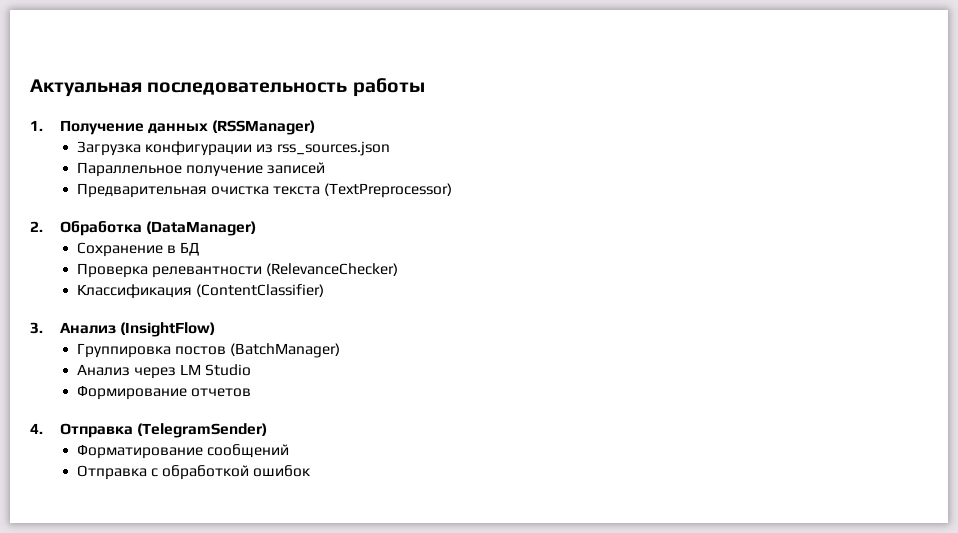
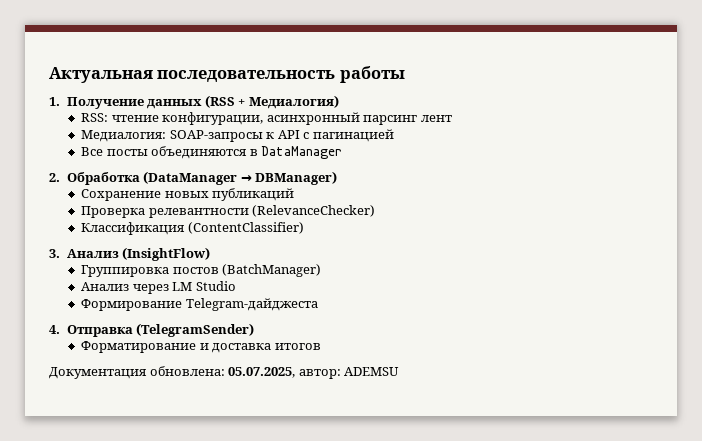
[212,120,316,135] [76,141,391,156] [76,162,326,177] [76,183,453,198] (RSSManager) // Загрузка конфигурации из rss_sources.json // Параллельное получение записей // Предварительная очистка текста (TextPreprocessor) -> [204,95,339,109] [81,112,452,125] [81,129,394,142] [81,146,343,159] (RSS + Медиалогия) // RSS: чтение конфигурации, асинхронный парсинг лент // Медиалогия: SOAP-запросы к API с пагинацией // Все посты объединяются в DataManager
[145,221,256,236] (DataManager) -> [143,171,338,185] (DataManager → DBManager)
[166,242,200,256] в БД -> [164,188,295,201] новых публикаций
[190,388,251,397] отчетов -> [185,298,318,311] Telegram-дайджеста
[206,444,289,458] [76,465,312,480] сообщений // Отправка с обработкой ошибок -> [199,343,321,353] [49,366,400,379] и доставка итогов // Документация обновлена: 05.07.2025, автор: ADEMSU

